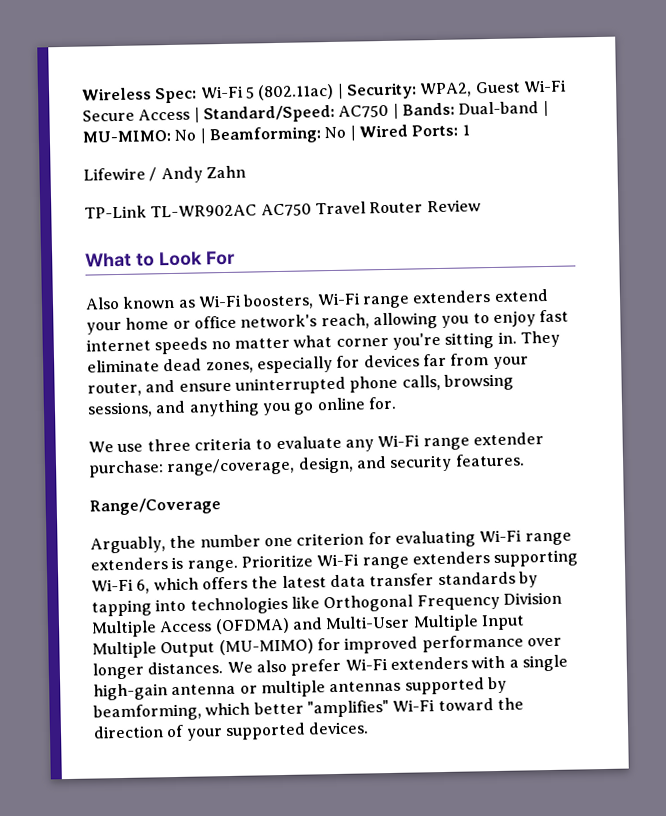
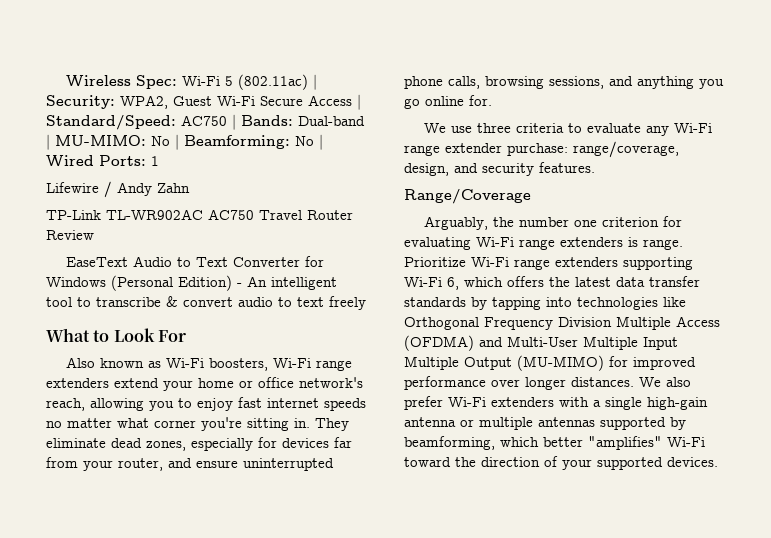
(481, 206) none -> [66,256,325,267] [46,275,337,291] [46,296,366,310] // EaseText Audio to Text Converter for Windows (Personal Edition) - An intelligent tool to transcribe & convert audio to text freely

